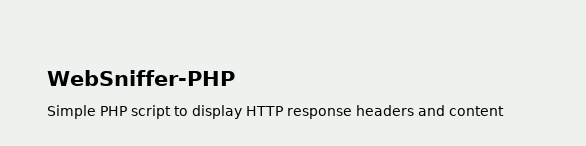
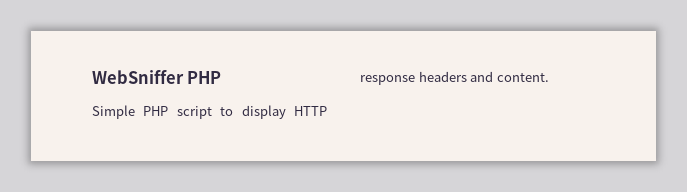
[47,70,235,86] WebSniffer-PHP -> [92,70,222,84] WebSniffer PHP
[449,106,504,116] content -> [496,73,549,82] content.

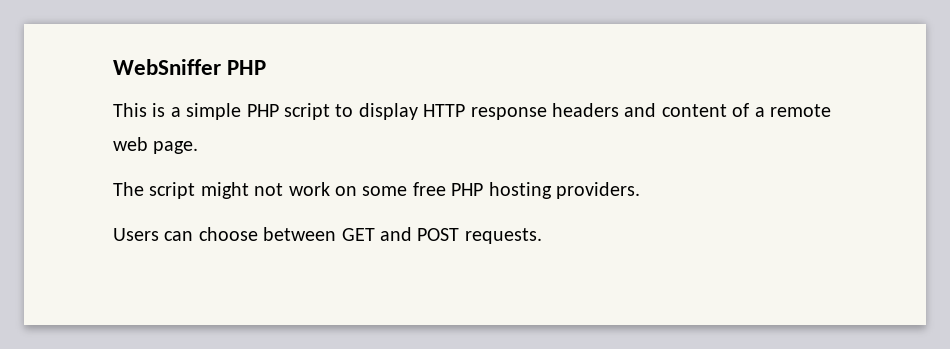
[92,105,135,119] Simple -> [113,103,242,120] This is a simple
[496,73,549,82] content. -> [661,103,831,117] [113,137,199,154] [113,182,640,199] [113,227,542,244] content of a remote web page. // The script might not work on some free PHP hosting providers. // Users can choose between GET and POST requests.

